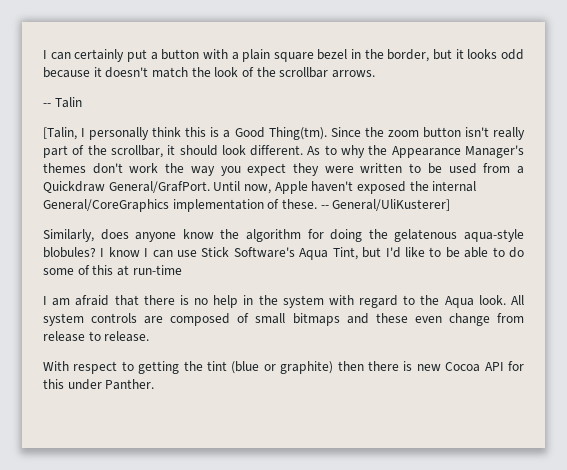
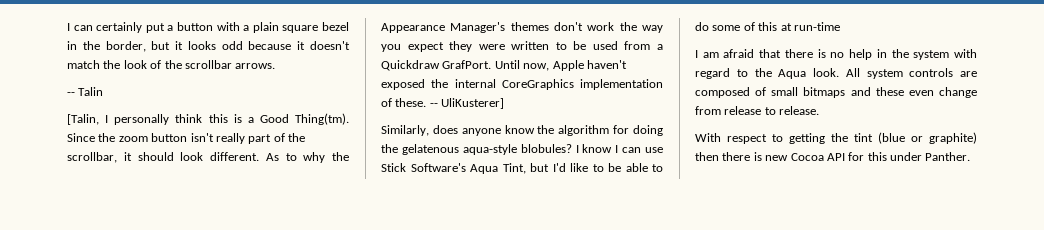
[108,181,210,193] General/GrafPort. -> [442,60,492,69] GrafPort.
[43,199,169,212] General/CoreGraphics -> [501,79,574,90] CoreGraphics
[332,199,451,211] General/UliKusterer] -> [441,98,505,109] UliKusterer]

